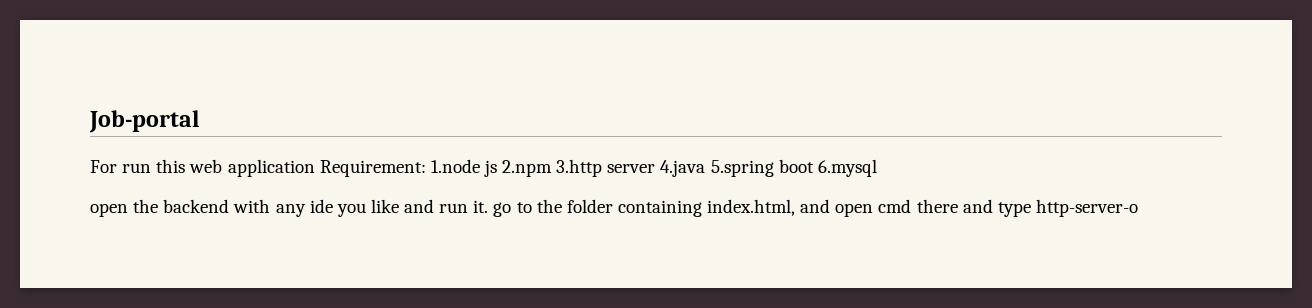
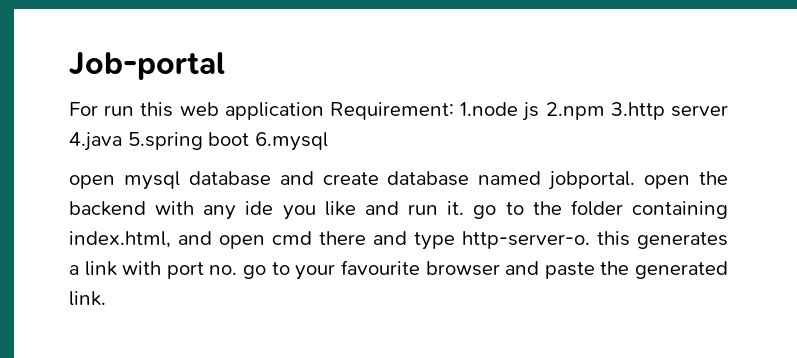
(128, 210) none -> [123,171,691,190] mysql database and create database named jobportal. open
[1035,199,1138,217] http-server-o -> [462,231,728,249] [69,260,729,280] [69,291,106,306] http-server-o. this generates a link with port no. go to your favourite browser and paste the generated link.

